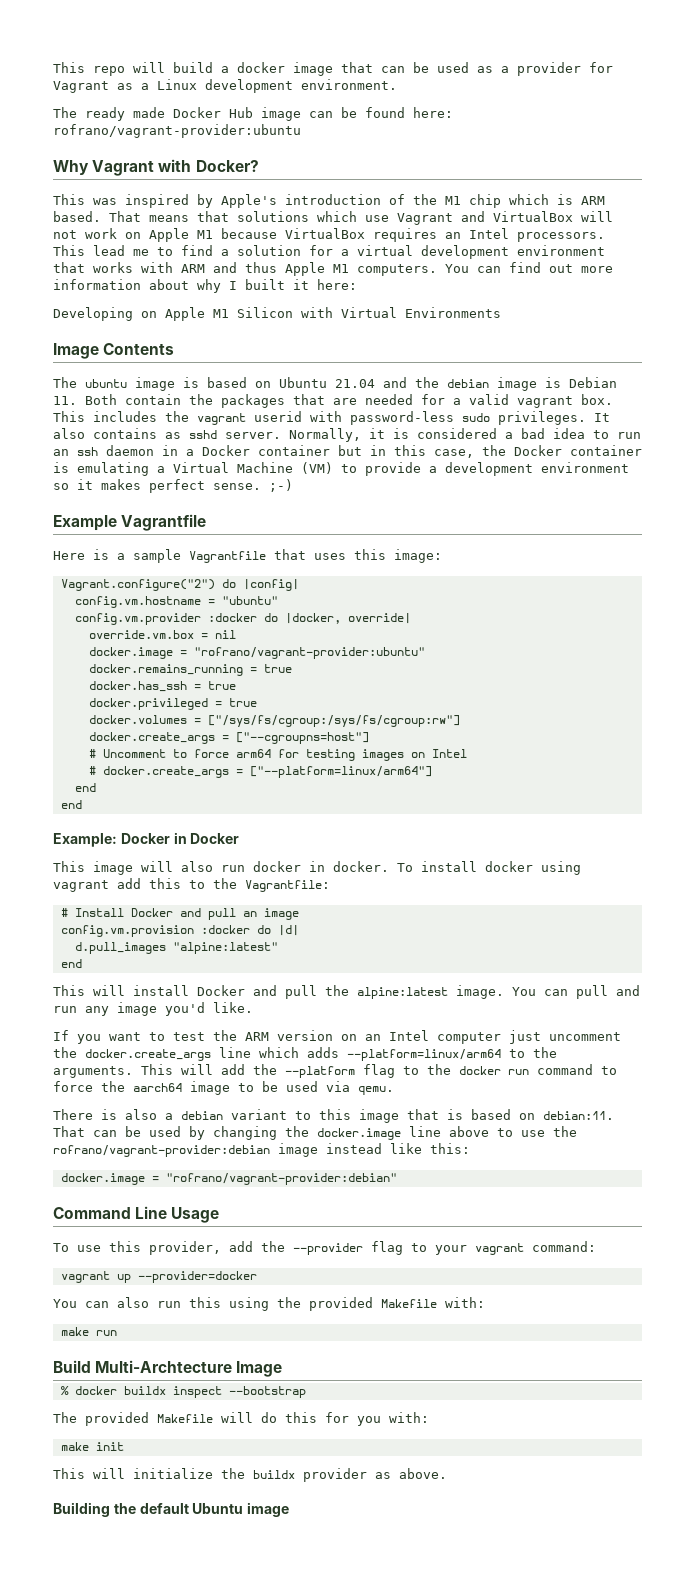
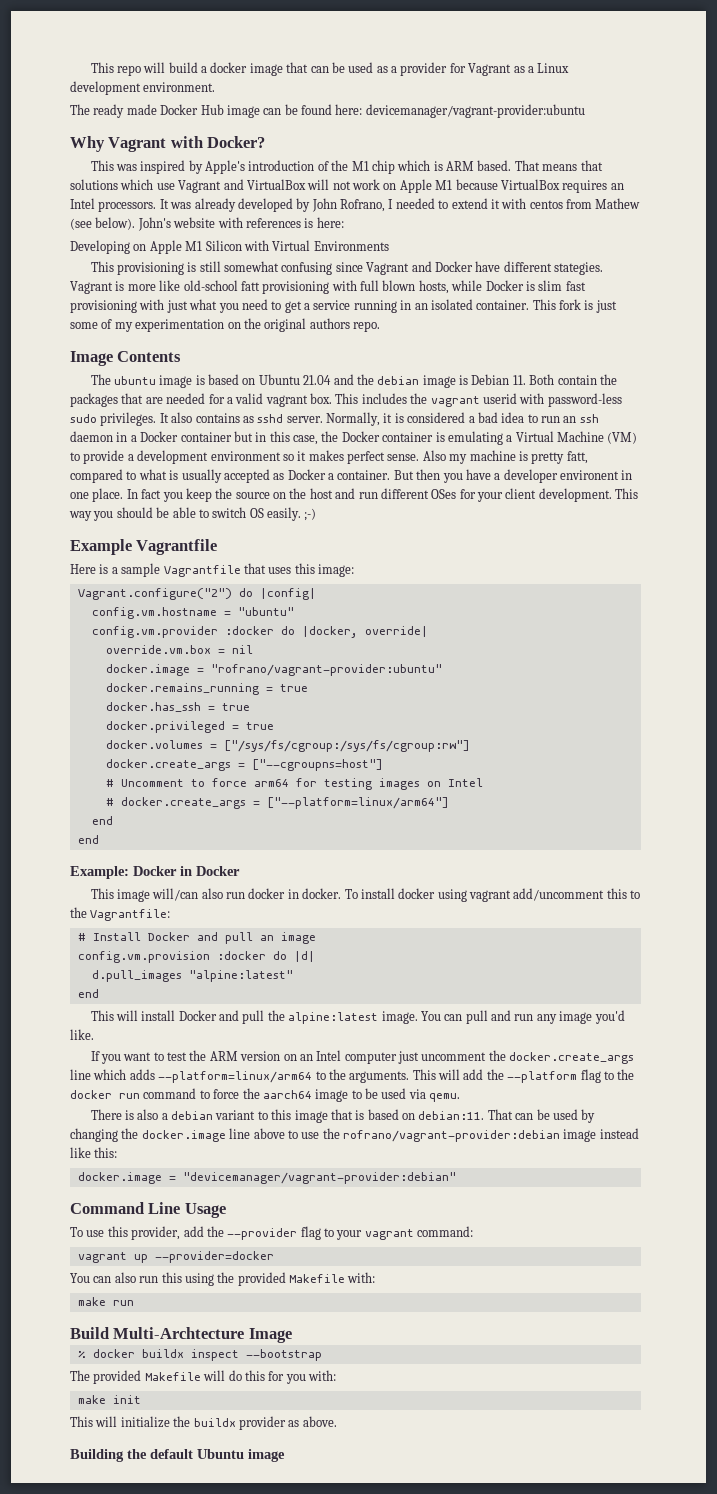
[53,124,301,138] rofrano/vagrant-provider:ubuntu -> [365,104,585,118] devicemanager/vagrant-provider:ubuntu
[53,245,605,259] [53,262,613,276] [53,279,309,293] This lead me to find a solution for a virtual development environment that works with ARM and thus Apple M1 computers. You can find out more information about why I built it -> [159,198,641,212] [70,217,314,231] It was already developed by John Rofrano, I needed to extend it with centos from Mathew (see below). John's website with references is
(501, 312) none -> [90,261,604,275] [70,280,586,294] [70,299,617,313] [70,318,380,332] // This provisioning is still somewhat confusing since Vagrant and Docker have different stategies. Vagrant is more like old-school fatt provisioning with full blown hosts, while Docker is slim fast provisioning with just what you need to get a service running in an isolated container. This fork is just some of my experimentation on the original authors repo.
(261, 486) none -> [422,450,588,464] [70,469,633,483] [70,488,639,502] [69,507,301,521] Also my machine is pretty fatt, compared to what is usually accepted as Docker a container. But then you have a developer environent in one place. In fact you keep the source on the host and run different OSes for your client development. This way you should be able to switch OS easily.
[141,861,173,872] will -> [152,888,199,901] will/can
[117,878,141,889] add -> [513,888,605,901] add/uncomment
[165,1173,397,1185] "rofrano/vagrant-provider:debian" -> [182,1172,456,1184] "devicemanager/vagrant-provider:debian"

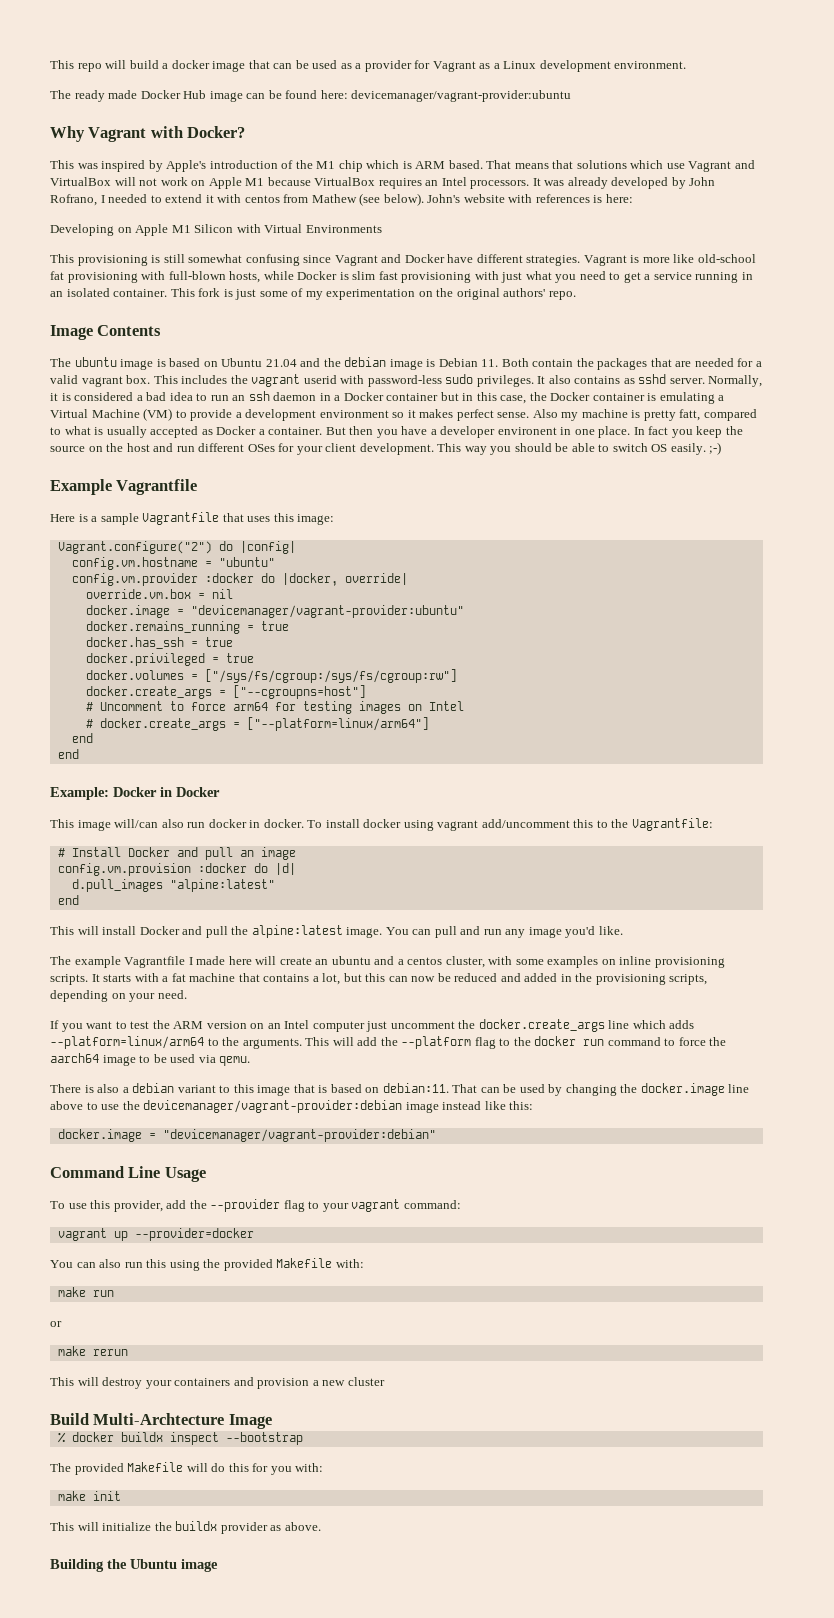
[554,262,604,275] stategies. -> [526,255,581,266] strategies.
[240,280,416,294] fatt provisioning with full blown -> [50,271,226,283] fat provisioning with full-blown
[309,318,350,329] authors -> [503,288,546,297] authors'
[210,664,442,676] "rofrano/vagrant-provider:ubuntu" -> [190,605,464,618] "devicemanager/vagrant-provider:ubuntu"
(94, 1034) none -> [50,956,725,968] [50,973,708,985] [50,990,187,1002] // The example Vagrantfile I made here will create an ubuntu and a centos cluster, with some examples on inline provisioning scripts. It starts with a fat machine that contains a lot, but this can now be reduced and added in the provisioning scripts, depending on your need.
[343,1130,560,1142] rofrano/vagrant-provider:debian -> [143,1100,403,1113] devicemanager/vagrant-provider:debian
(134, 1303) none -> [50,1321,62,1327] [57,1346,128,1356] [50,1377,385,1389] // or // make rerun // This will destroy your containers and provision a new cluster
[150,1449,193,1459] default -> (127, 1564) none

